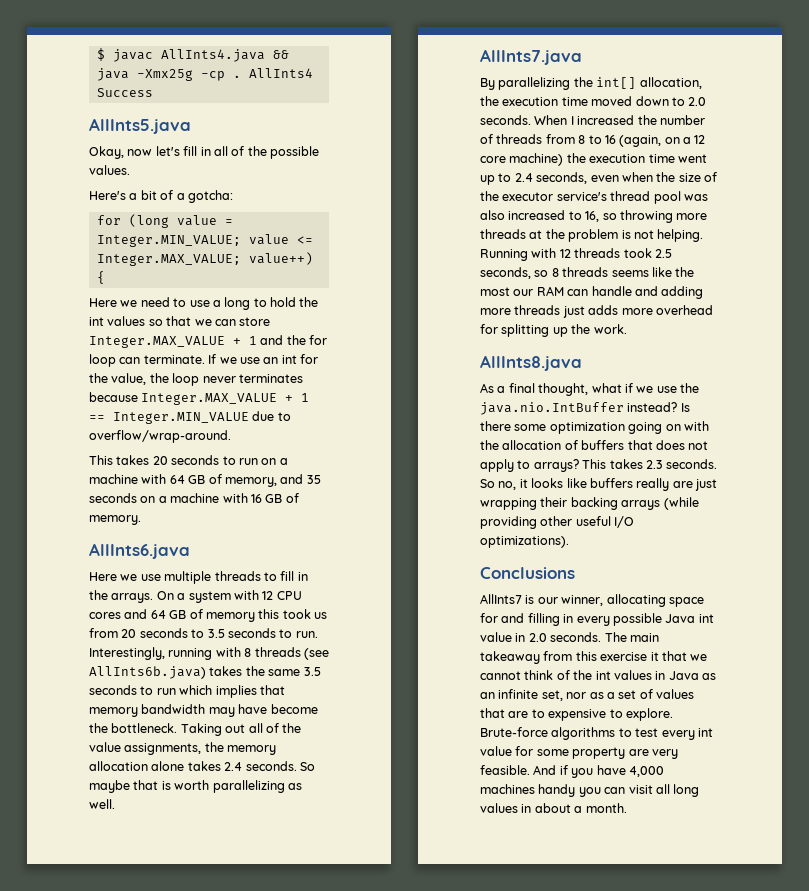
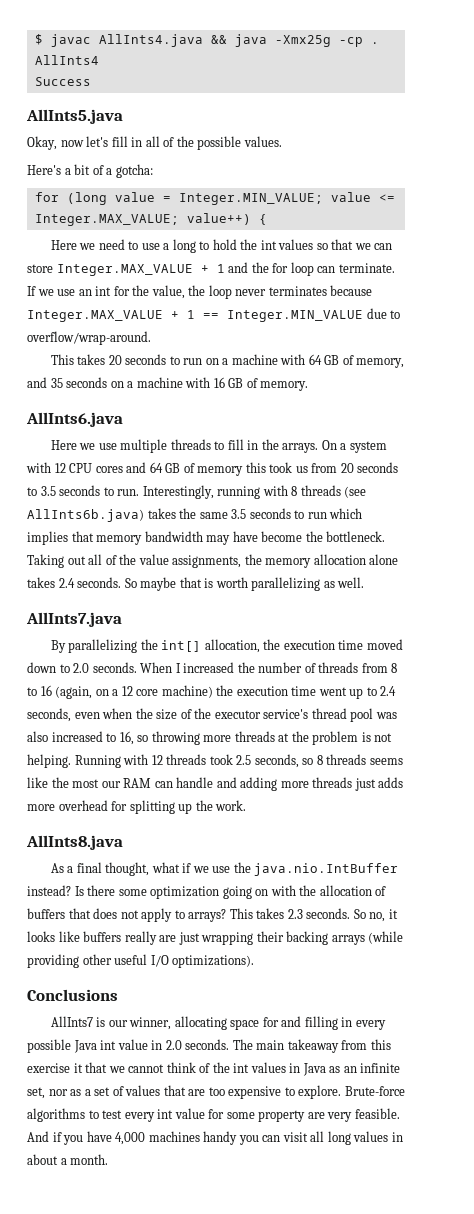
[531,709,545,718] to -> [208,1087,225,1096] too

